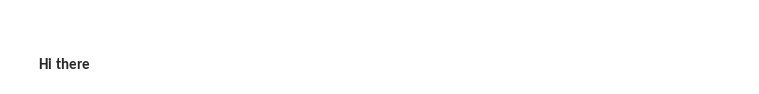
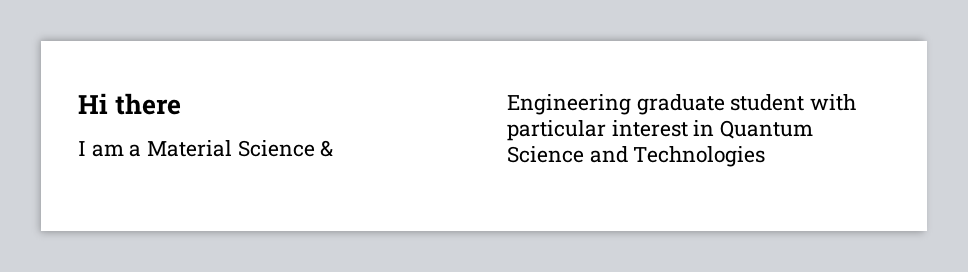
(90, 63) none -> [78,140,334,157] [507,94,857,115] [507,120,814,141] [507,146,766,167] // I am a Material Science & Engineering graduate student with particular interest in Quantum Science and Technologies

